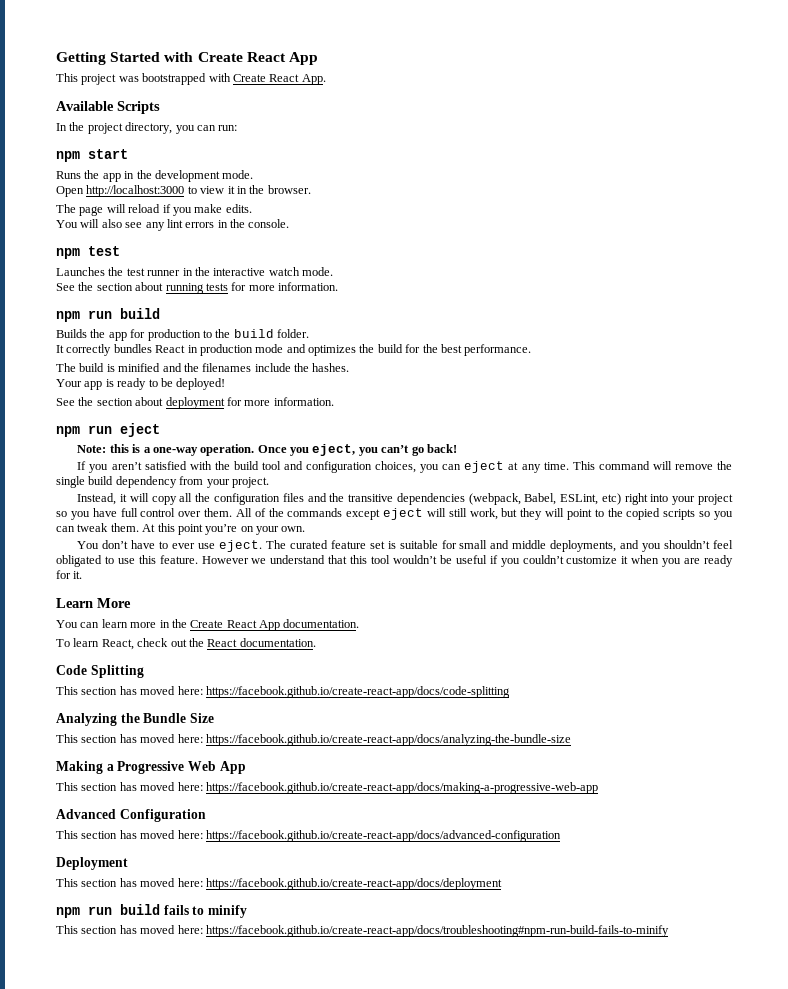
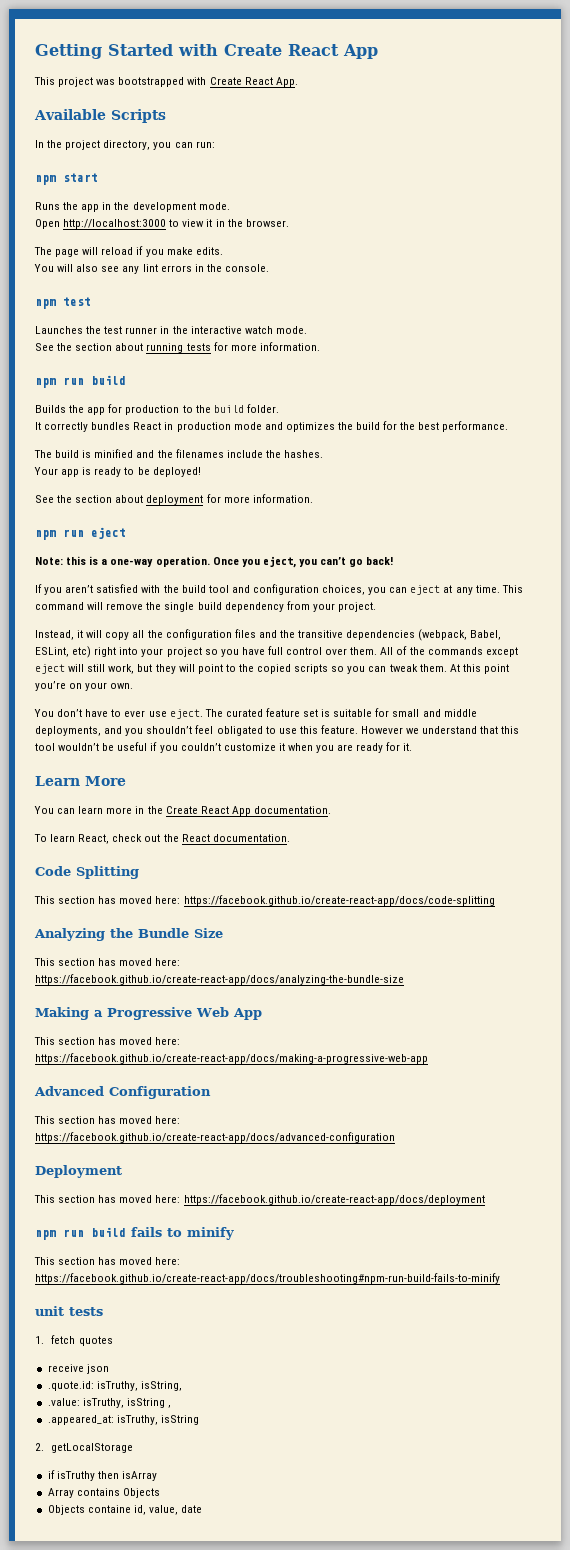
(669, 931) none -> [35,1306,103,1316] [35,1335,113,1346] [47,1364,109,1374] [47,1381,182,1391] [47,1398,171,1408] [47,1415,199,1425] [35,1443,134,1453] [47,1470,157,1481] [47,1488,160,1498] [47,1505,203,1515] // unit tests // 1. fetch quotes // receive json // .quote.id: isTruthy, isString, // .value: isTruthy, isString , // .appeared_at: isTruthy, isString // 2. getLocalStorage // if isTruthy then isArray // Array contains Objects // Objects containe id, value, date

